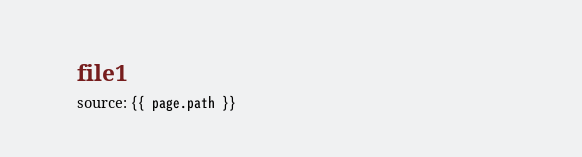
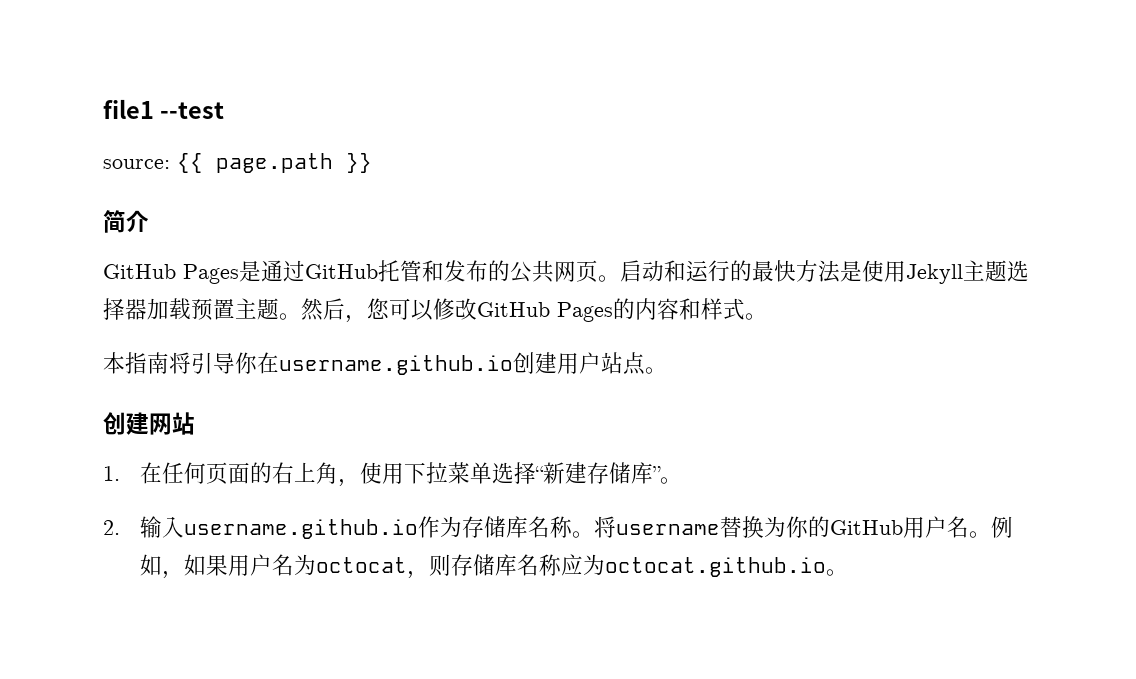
(128, 72) none -> [160,102,225,119] --test
(236, 103) none -> [103,210,149,233] [103,260,1029,284] [103,298,767,323] [103,352,667,375] [103,412,195,435] [103,462,682,487] [103,516,1013,539] [139,554,848,579] // 简介 // GitHub Pages是通过GitHub托管和发布的公共网页。启动和运行的最快方法是使用Jekyll主题选择器加载预置主题。然后，您可以修改GitHub Pages的内容和样式。 // 本指南将引导你在username.github.io创建用户站点。 // 创建网站 // 1.在任何页面的右上角，使用下拉菜单选择“新建存储库”。 // 2.输入username.github.io作为存储库名称。将username替换为你的GitHub用户名。例如，如果用户名为octocat，则存储库名称应为octocat.github.io。

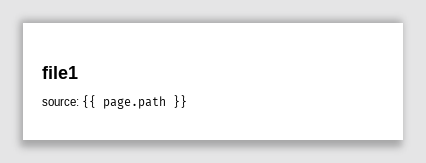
[160,102,225,119] --test -> (78, 72) none
[103,210,149,233] [103,260,1029,284] [103,298,767,323] [103,352,667,375] [103,412,195,435] [103,462,682,487] [103,516,1013,539] [139,554,848,579] // 简介 // GitHub Pages是通过GitHub托管和发布的公共网页。启动和运行的最快方法是使用Jekyll主题选择器加载预置主题。然后，您可以修改GitHub Pages的内容和样式。 // 本指南将引导你在username.github.io创建用户站点。 // 创建网站 // 1.在任何页面的右上角，使用下拉菜单选择“新建存储库”。 // 2.输入username.github.io作为存储库名称。将username替换为你的GitHub用户名。例如，如果用户名为octocat，则存储库名称应为octocat.github.io。 -> (188, 101) none

